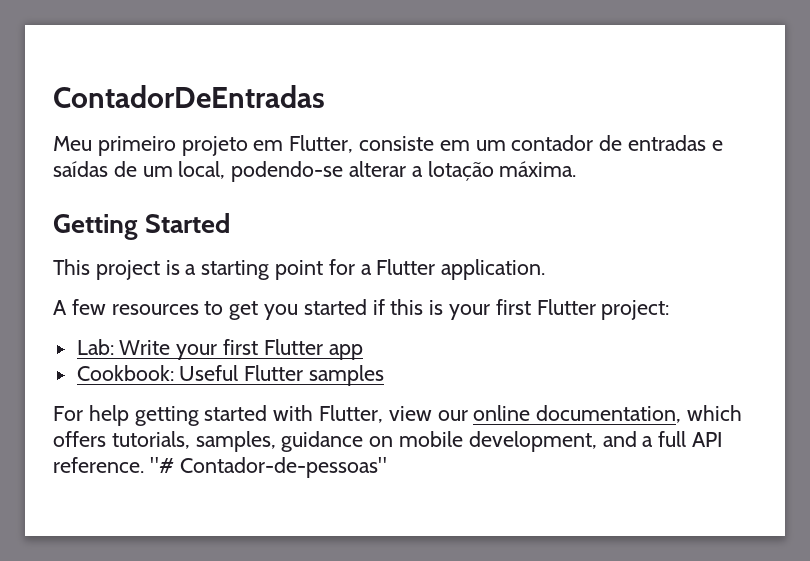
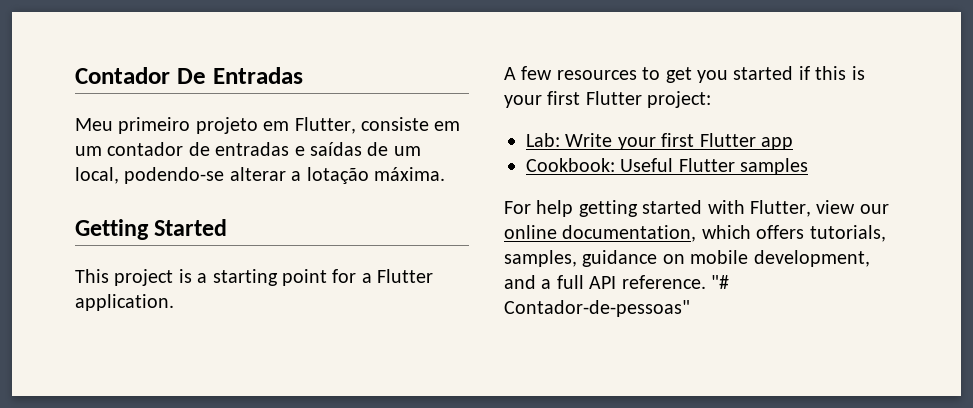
[53,85,325,108] ContadorDeEntradas -> [75,67,303,84] Contador De Entradas

